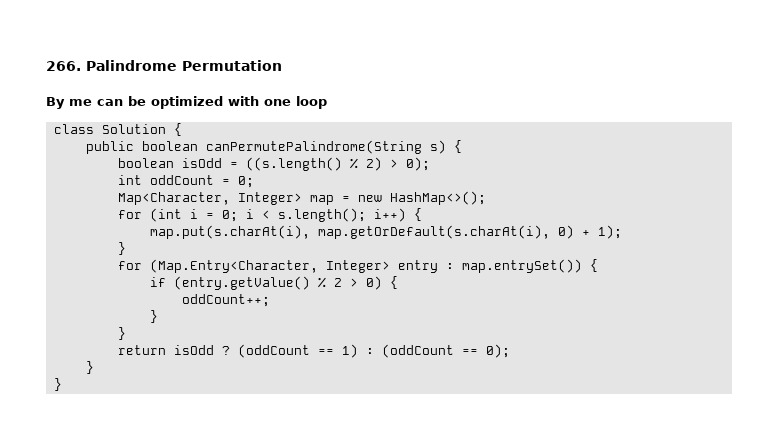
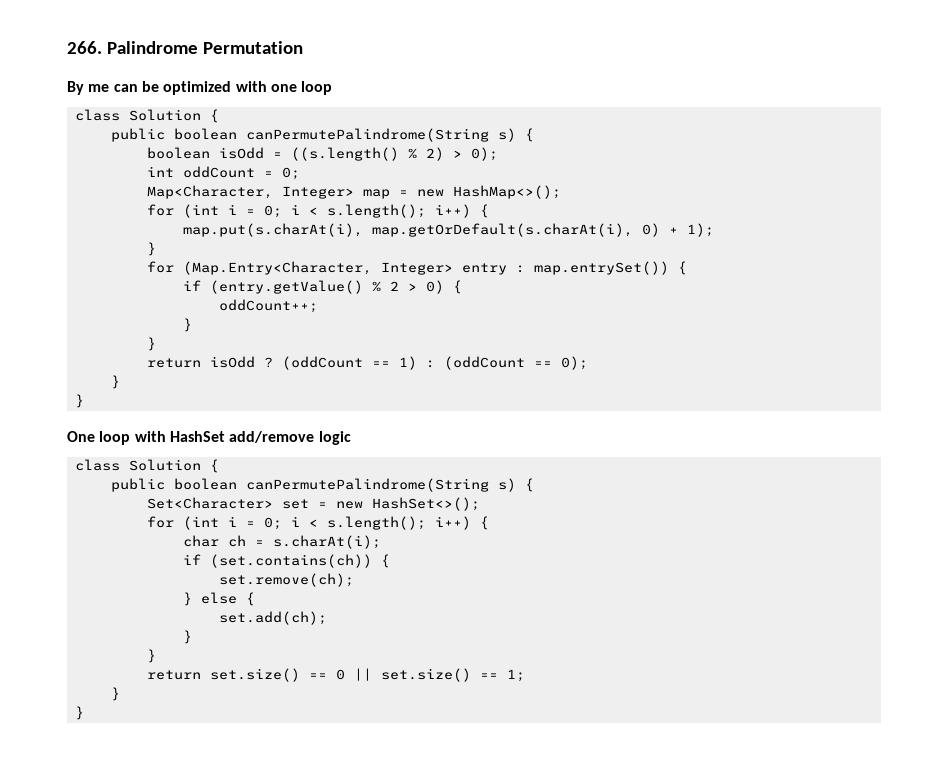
(62, 384) none -> [67,431,351,445] [75,459,220,473] [111,478,535,492] [147,497,481,511] [147,516,490,530] [183,535,382,549] [183,554,391,568] [219,573,355,587] [183,592,256,606] [219,611,328,625] [183,630,193,644] [147,649,157,663] [147,668,526,682] [111,687,121,701] [75,706,85,720] // One loop with HashSet add/remove logic // class Solution { // public boolean canPermutePalindrome(String s) { // Set<Character> set = new HashSet<>(); // for (int i = 0; i < s.length(); i++) { // char ch = s.charAt(i); // if (set.contains(ch)) { // set.remove(ch); // } else { // set.add(ch); // } // } // return set.size() == 0 || set.size() == 1; // } // }

